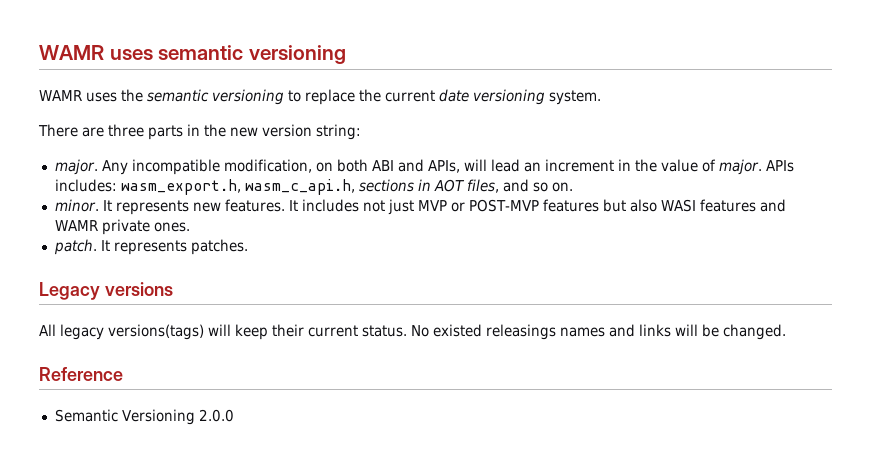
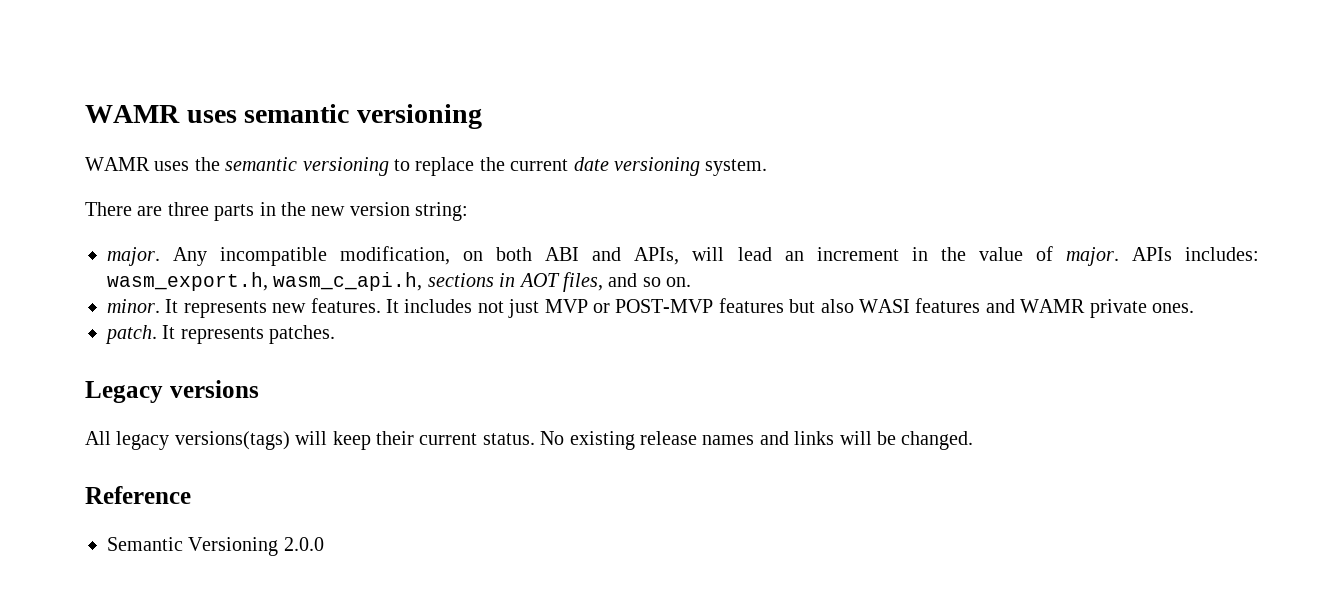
[433,324,556,340] existed releasings -> [569,431,697,450] existing release

